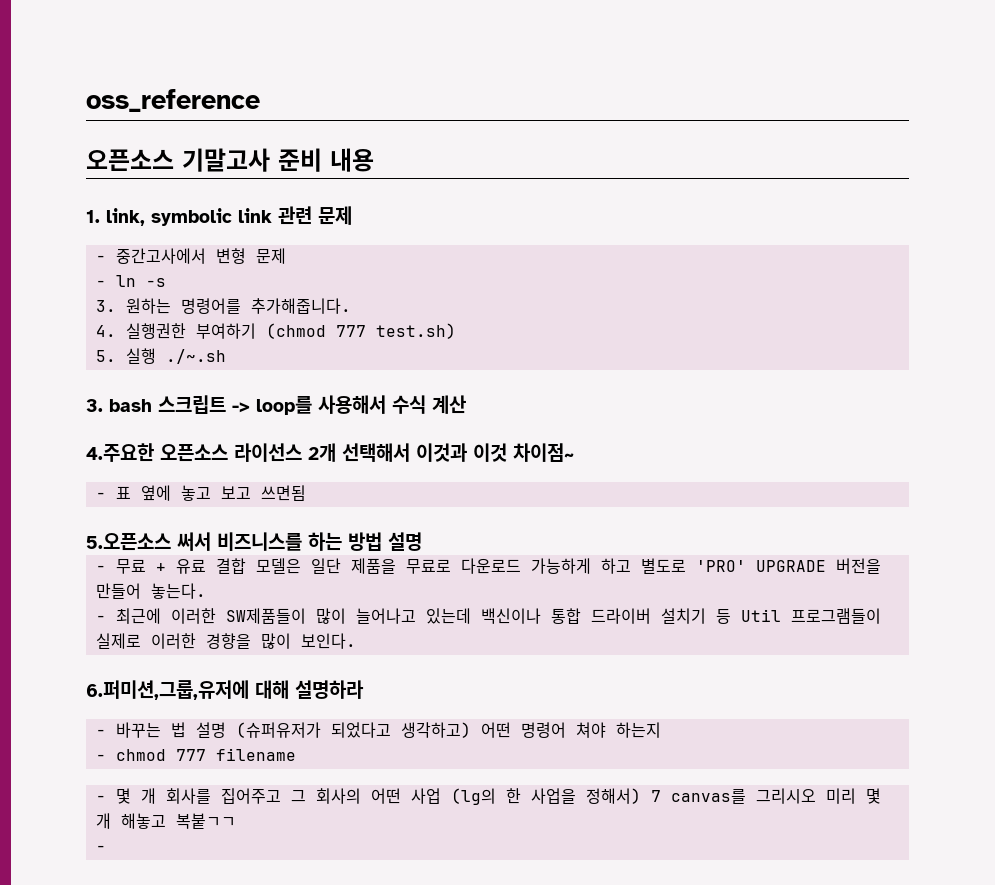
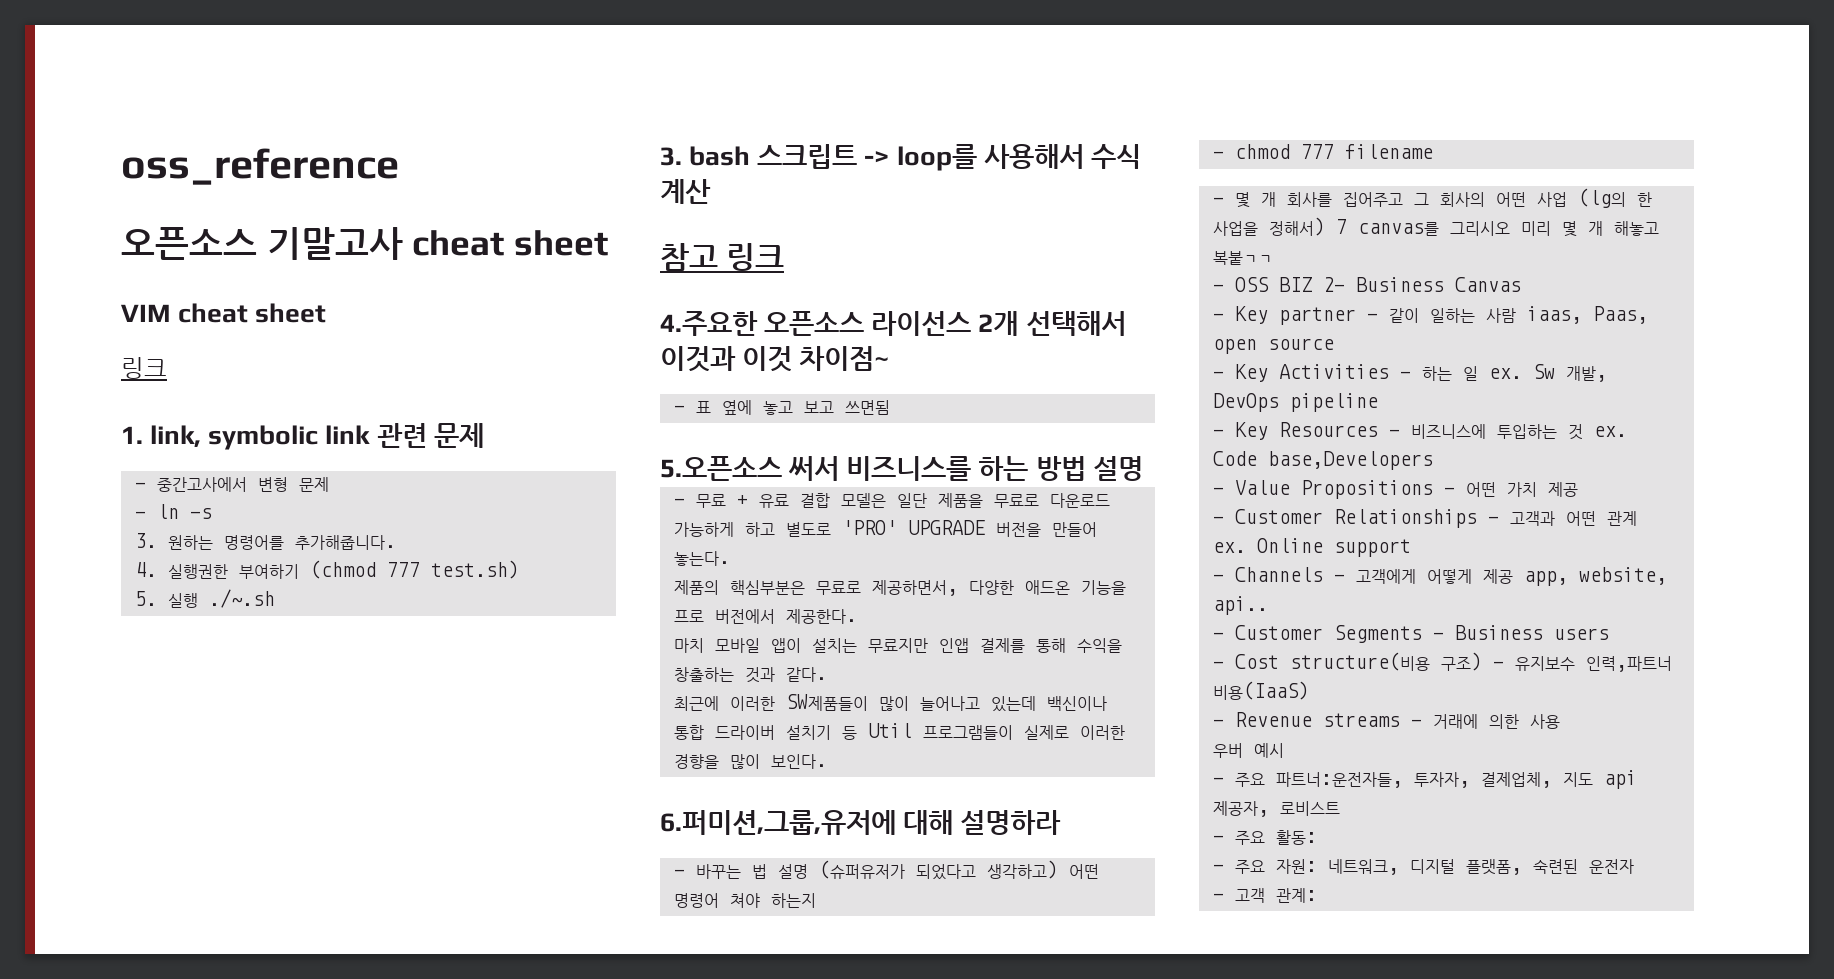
[278,148,374,172] 준비 내용 -> [412,230,608,256] [121,303,327,323] [121,357,167,379] cheat sheet // VIM cheat sheet // 링크
(466, 404) none -> [660,243,785,271] // 참고 링크
[96,615,107,622] - -> [674,580,1127,596] [674,609,858,624] [674,638,1123,653] [674,667,828,683] 제품의 핵심부분은 무료로 제공하면서, 다양한 애드온 기능을 프로 버전에서 제공한다. // 마치 모바일 앱이 설치는 무료지만 인앱 결제를 통해 수익을 창출하는 것과 같다. //
(107, 848) none -> [1235,277,1522,292] [1213,306,1649,325] [1213,338,1335,354] [1213,364,1608,382] [1213,393,1379,412] [1213,422,1628,440] [1213,451,1434,470] [1213,480,1579,499] [1213,509,1638,528] [1213,538,1412,557] [1213,567,1668,586] [1213,596,1269,615] [1213,625,1610,643] [1213,652,1673,672] [1213,681,1310,700] [1213,712,1561,729] [1213,743,1285,758] [1213,770,1638,789] [1213,801,1341,817] [1213,830,1318,845] [1213,859,1635,875] [1213,888,1318,903] OSS BIZ 2- Business Canvas // - Key partner - 같이 일하는 사람 iaas, Paas, open source // - Key Activities - 하는 일 ex. Sw 개발, DevOps pipeline // - Key Resources - 비즈니스에 투입하는 것 ex. Code base,Developers // - Value Propositions - 어떤 가치 제공 // - Customer Relationships - 고객과 어떤 관계 ex. Online support // - Channels - 고객에게 어떻게 제공 app, website, api.. // - Customer Segments - Business users // - Cost structure(비용 구조) - 유지보수 인력,파트너 비용(IaaS) // - Revenue streams - 거래에 의한 사용 // 우버 예시 // - 주요 파트너:운전자들, 투자자, 결제업체, 지도 api 제공자, 로비스트 // - 주요 활동: // - 주요 자원: 네트워크, 디지털 플랫폼, 숙련된 운전자 // - 고객 관계:

